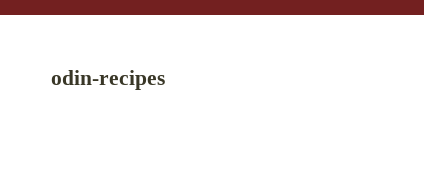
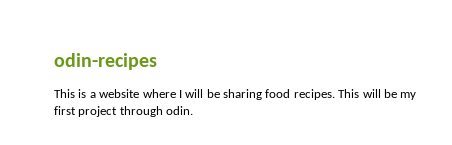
(165, 80) none -> [54,89,417,100] [54,106,194,117] // This is a website where I will be sharing food recipes. This will be my first project through odin.

